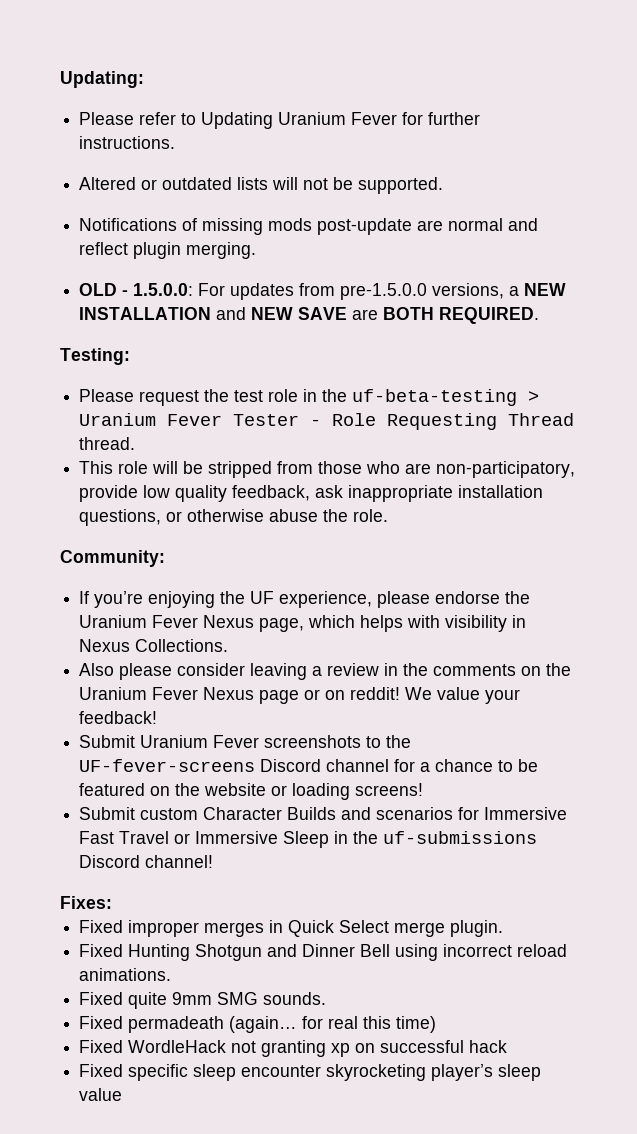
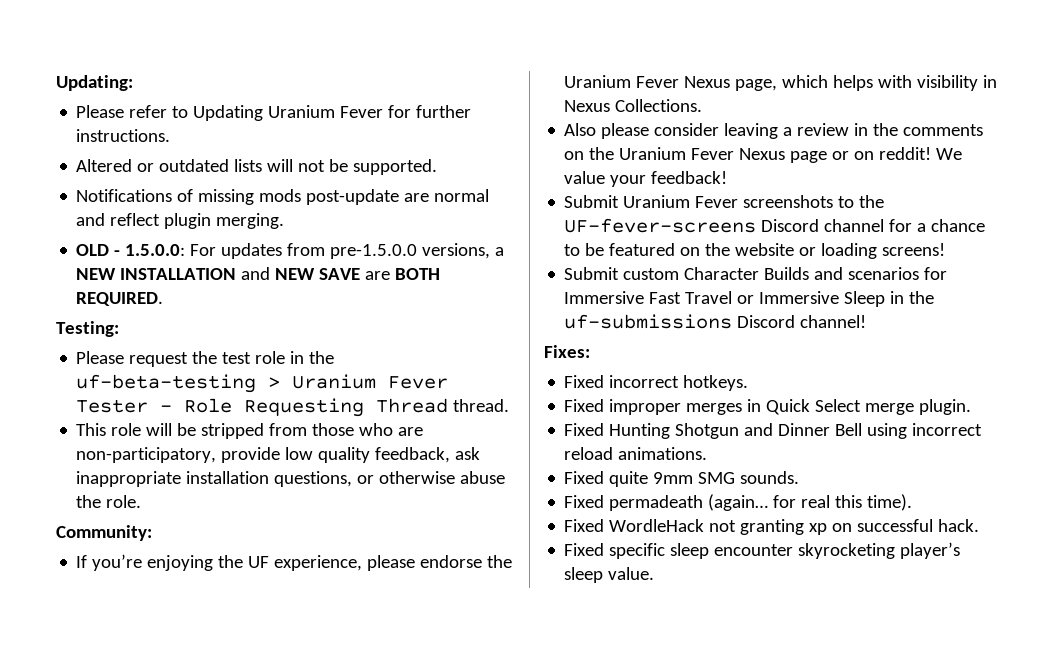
(112, 902) none -> [564,375,749,391] // Fixed incorrect hotkeys.
[396,1016,437,1033] time) -> [867,494,913,511] time).
[469,1040,508,1053] hack -> [938,519,980,532] hack.
[79,1088,123,1101] value -> [608,567,655,580] value.

